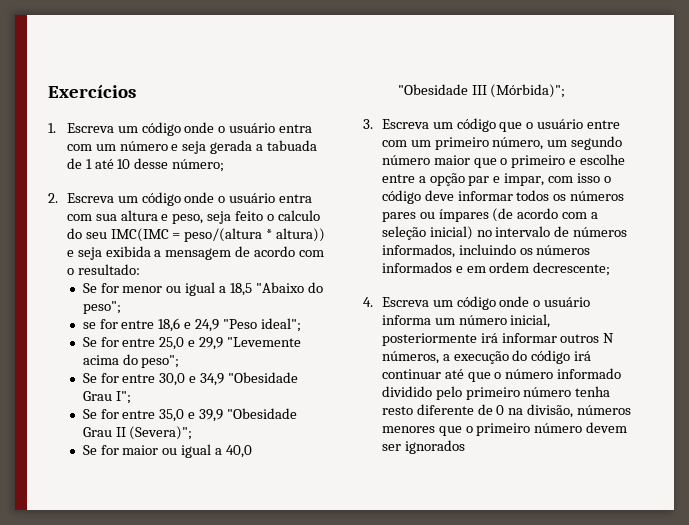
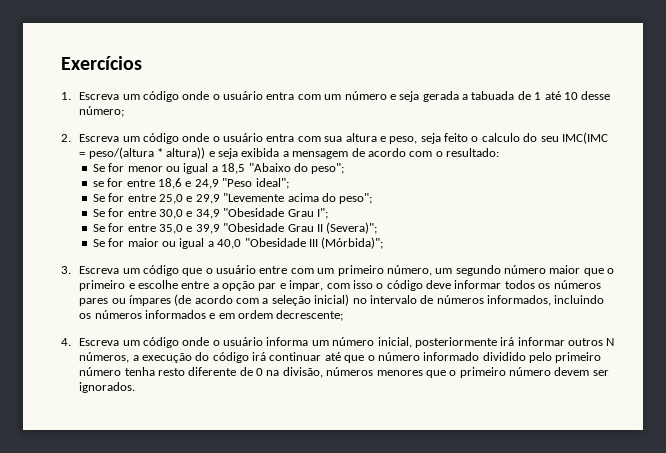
[404,440,465,454] ignorados -> [79,382,136,393] ignorados.

